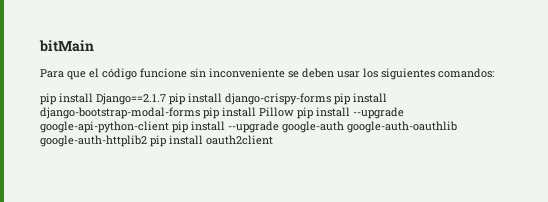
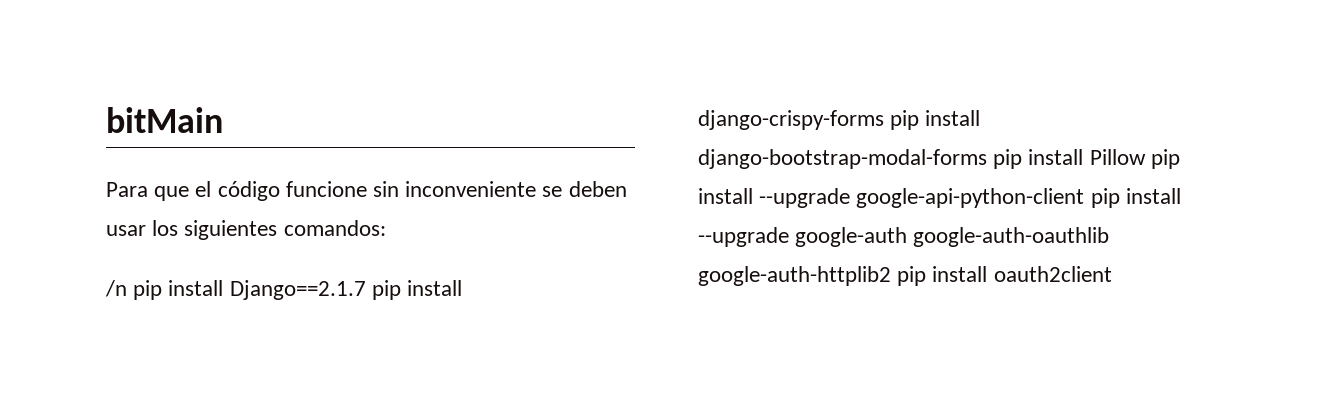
(494, 73) none -> [105,280,127,297] /n

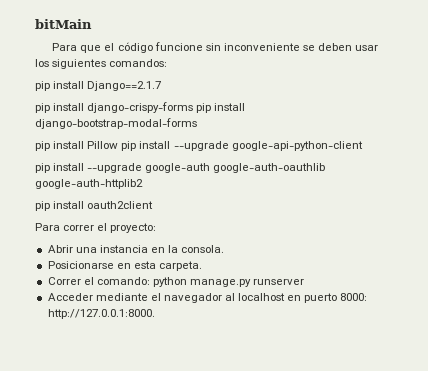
[105,280,127,297] /n -> (168, 63) none
(366, 290) none -> (162, 86) //
(987, 159) none -> (197, 123) //
(1085, 198) none -> (363, 146) //
(891, 276) none -> (143, 184) //
(1112, 274) none -> [35,223,157,233] [47,245,225,253] [47,261,202,271] [47,277,305,287] [47,293,368,303] [47,309,155,319] // Para correr el proyecto: // Abrir una instancia en la consola. // Posicionarse en esta carpeta. // Correr el comando: python manage.py runserver // Acceder mediante el navegador al localhost en puerto 8000: http://127.0.0.1:8000.

